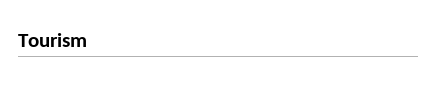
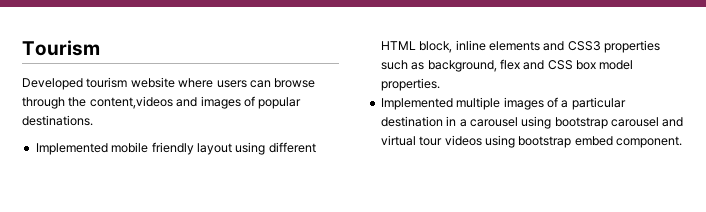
(87, 40) none -> [22,77,316,90] [22,96,302,109] [22,115,93,126] [35,142,316,155] [380,40,660,53] [380,59,634,72] [380,78,440,91] [380,97,626,110] [380,116,684,129] [380,135,682,148] // Developed tourism website where users can browse through the content,videos and images of popular destinations. // Implemented mobile friendly layout using different HTML block, inline elements and CSS3 properties such as background, flex and CSS box model properties. // Implemented multiple images of a particular destination in a carousel using bootstrap carousel and virtual tour videos using bootstrap embed component.

